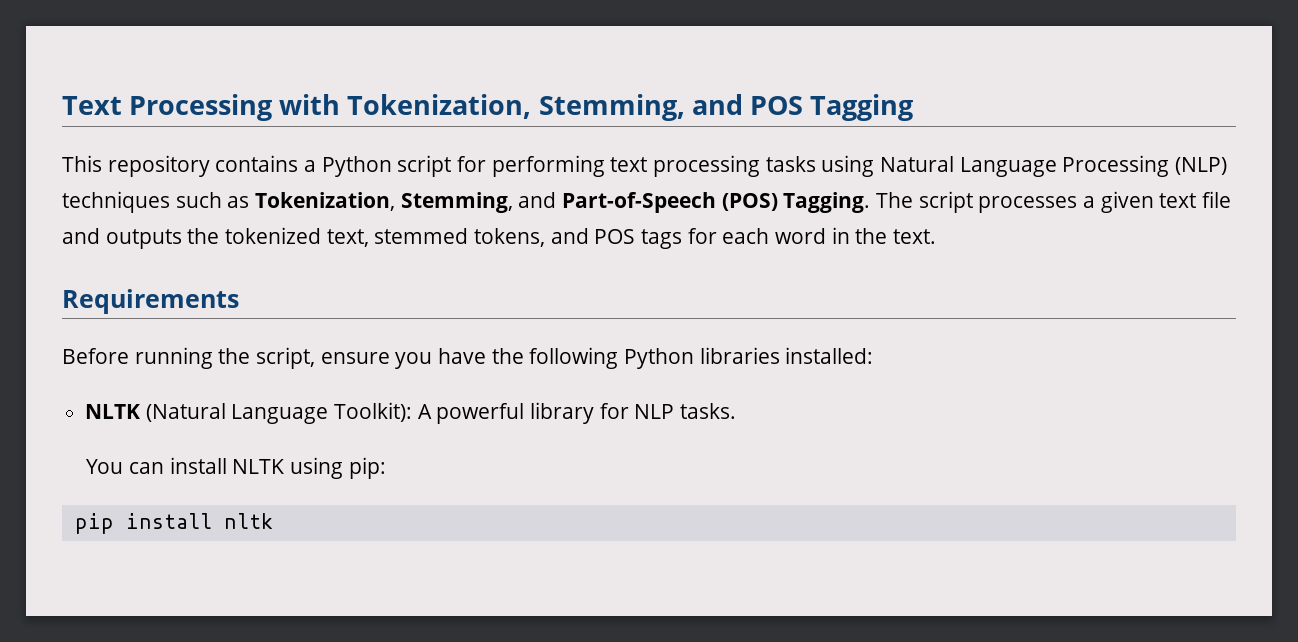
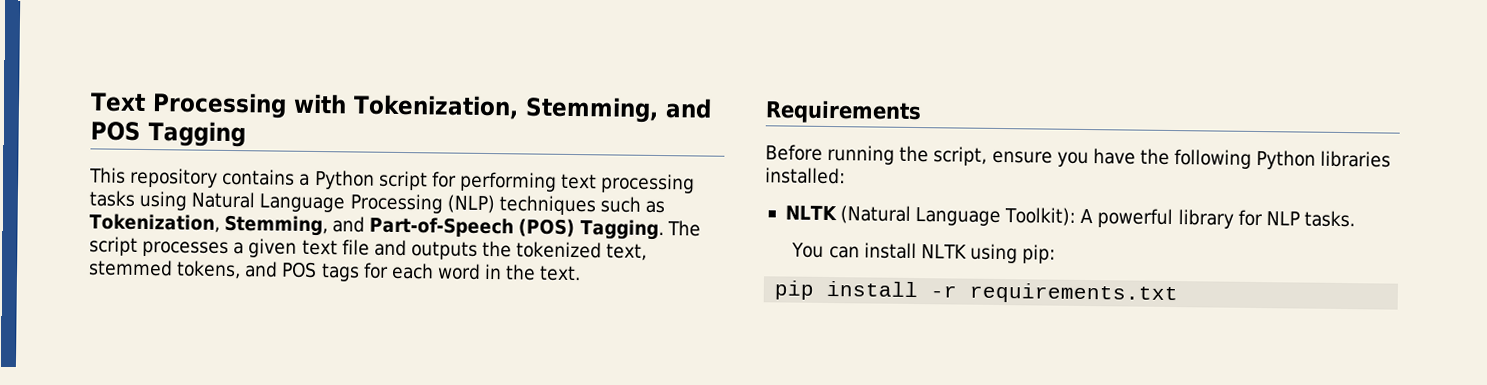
[223,513,273,529] nltk -> [930,282,1179,305] -r requirements.txt

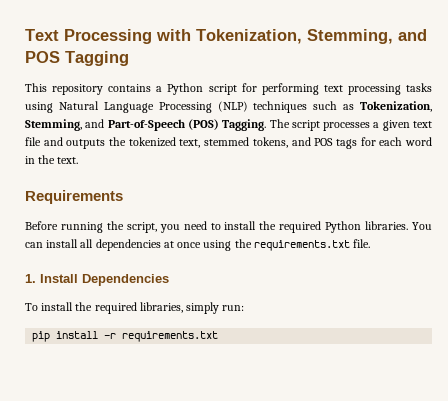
[991,148,1392,170] [765,167,846,185] [784,205,1356,229] [791,242,1056,264] ensure you have the following Python libraries installed: // NLTK (Natural Language Toolkit): A powerful library for NLP tasks. // You can install NLTK using pip: -> [159,221,432,233] [25,239,371,251] [25,274,169,286] [25,302,245,314] you need to install the required Python libraries. You can install all dependencies at once using the requirements.txt file. // 1. Install Dependencies // To install the required libraries, simply run:

